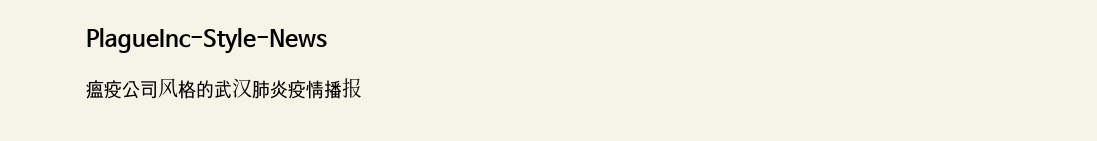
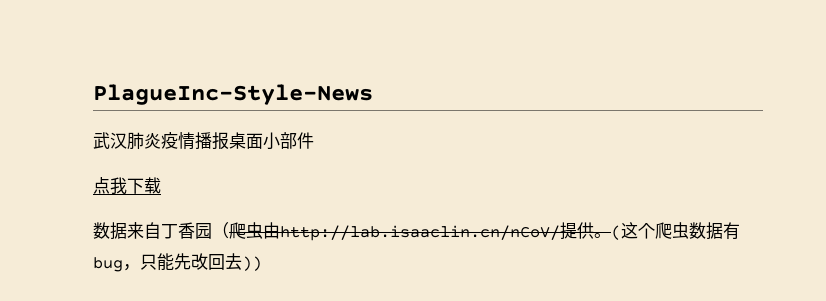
[86,78,214,99] 瘟疫公司风格的 -> (373, 94) none
(362, 88) none -> [229,132,314,150] [93,177,161,194] [93,222,740,241] [93,253,262,272] 桌面小部件 // 点我下载 // 数据来自丁香园（爬虫由http://lab.isaaclin.cn/nCoV/提供。(这个爬虫数据有bug，只能先改回去))

